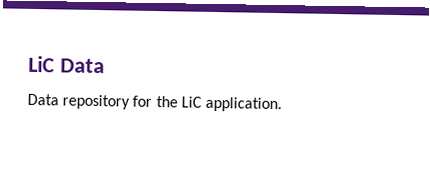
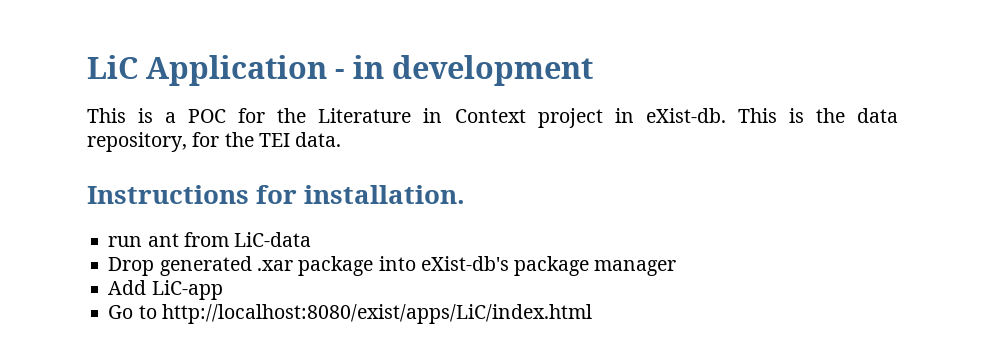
[28,55,105,74] [27,93,282,113] LiC Data // Data repository for the LiC application. -> [87,55,593,86] [87,108,899,128] [87,132,342,152] [87,185,466,204] [108,232,312,247] [108,256,677,276] [108,280,223,300] [108,304,592,324] LiC Application - in development // This is a POC for the Literature in Context project in eXist-db. This is the data repository, for the TEI data. // Instructions for installation. // run ant from LiC-data // Drop generated .xar package into eXist-db's package manager // Add LiC-app // Go to http://localhost:8080/exist/apps/LiC/index.html

